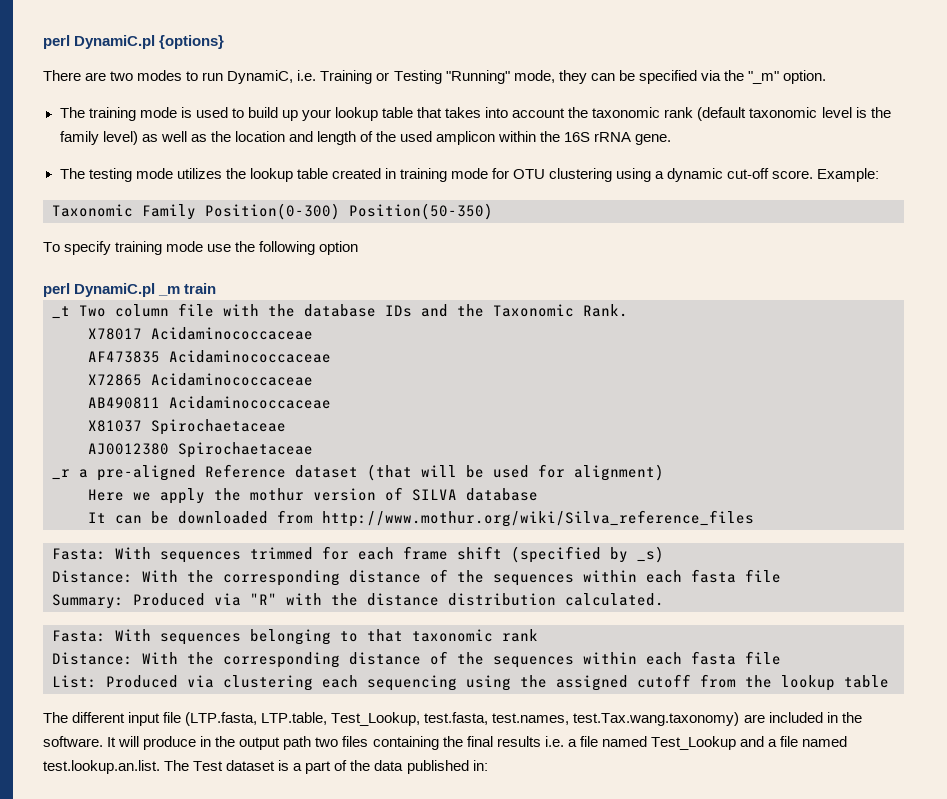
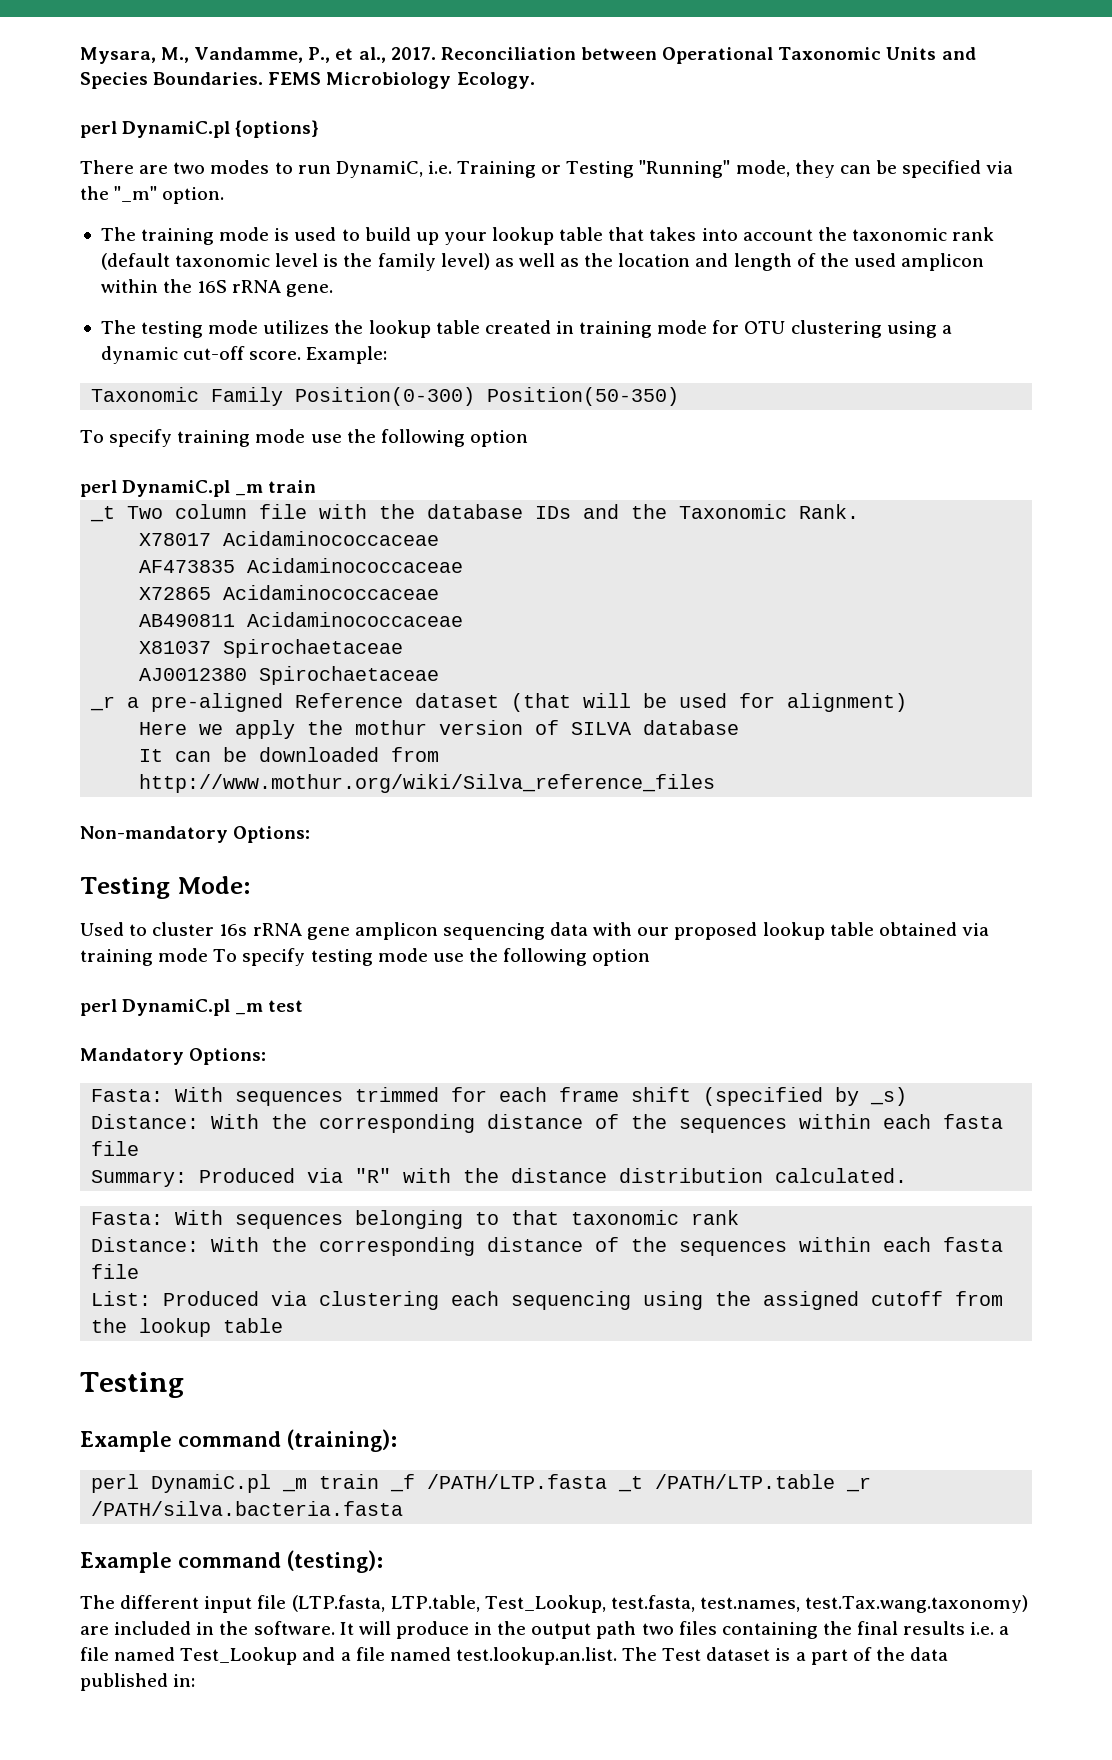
(43, 42) none -> [80,47,976,64] [80,72,535,89] Mysara, M., Vandamme, P., et al., 2017. Reconciliation between Operational Taxonomic Units and Species Boundaries. FEMS Microbiology Ecology. //
(754, 518) none -> [80,826,311,843] [80,876,251,899] [80,922,989,940] [80,948,651,966] [80,999,304,1016] [80,1048,267,1065] // Non-mandatory Options: // Testing Mode: // Used to cluster 16s rRNA gene amplicon sequencing data with our proposed lookup table obtained via training mode To specify testing mode use the following option // perl DynamiC.pl _m test // Mandatory Options:
(889, 681) none -> [80,1372,184,1398] [80,1429,397,1452] [91,1474,872,1493] [91,1501,404,1516] [80,1550,383,1573] // Testing // Example command (training): // perl DynamiC.pl _m train _f /PATH/LTP.fasta _t /PATH/LTP.table _r /PATH/silva.bacteria.fasta // Example command (testing):

